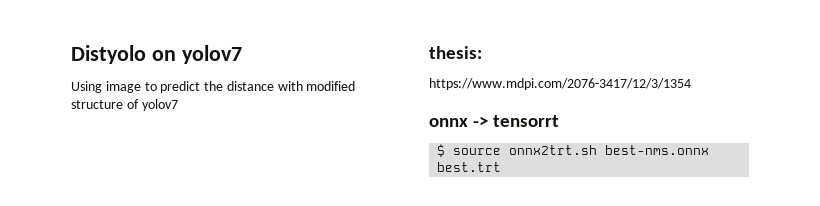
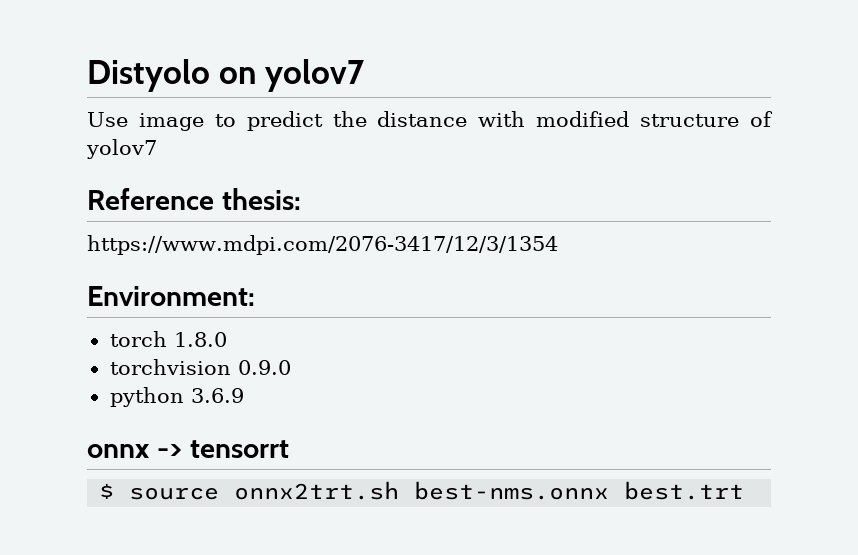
[71,81,102,93] Using -> [87,112,128,127] Use
(178, 105) none -> [87,188,214,210] Reference
(691, 84) none -> [87,286,255,306] [109,331,227,347] [109,359,291,375] [109,387,244,407] // Environment: // torch 1.8.0 // torchvision 0.9.0 // python 3.6.9

